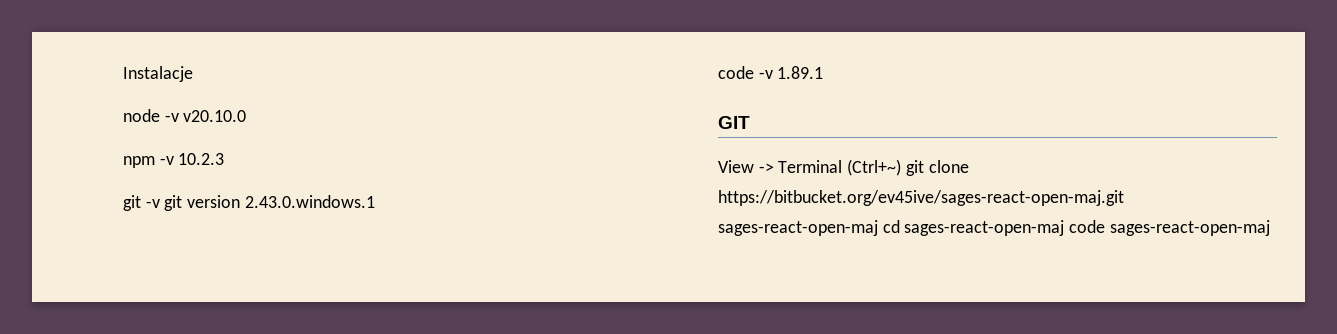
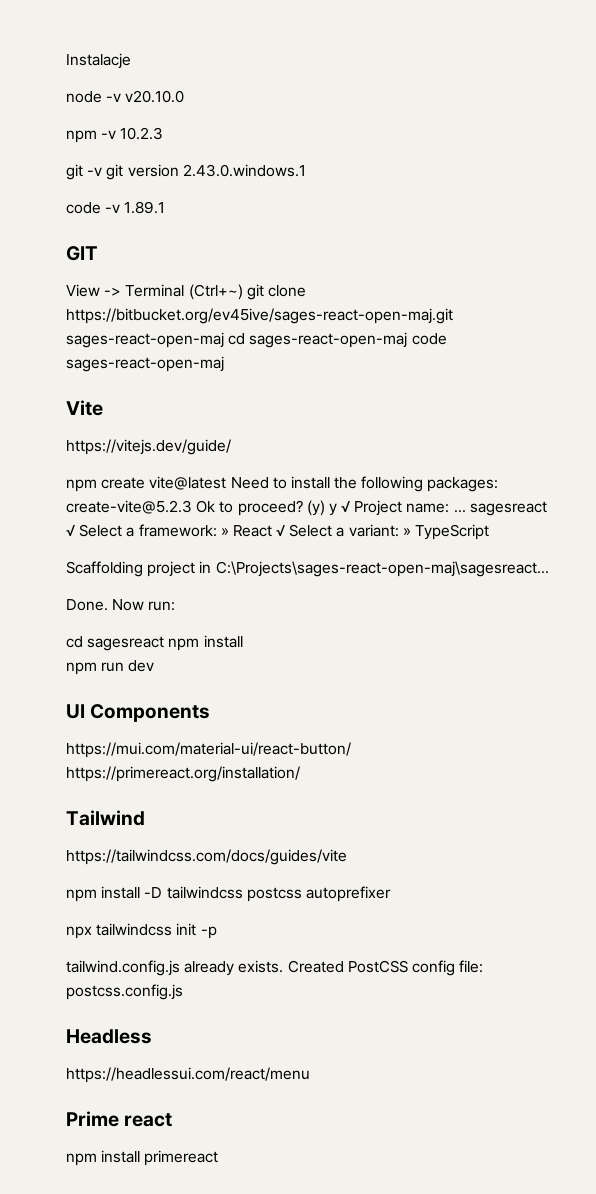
(1270, 228) none -> [66,400,103,416] [66,439,231,455] [66,476,499,492] [66,500,547,516] [66,524,490,540] [66,561,549,577] [66,599,176,611] [66,635,243,651] [66,660,155,675] [66,704,211,722] [66,742,351,758] [66,766,300,782] [66,810,145,826] [66,849,347,865] [66,886,391,902] [66,923,217,939] [66,960,484,976] [66,984,183,1000] [66,1029,152,1044] [66,1067,310,1083] [66,1111,173,1127] [66,1150,219,1166] // Vite // https://vitejs.dev/guide/ // npm create vite@latest Need to install the following packages: create-vite@5.2.3 Ok to proceed? (y) y √ Project name: ... sagesreact √ Select a framework: » React √ Select a variant: » TypeScript // Scaffolding project in C:\Projects\sages-react-open-maj\sagesreact... // Done. Now run: // cd sagesreact npm install // npm run dev // UI Components // https://mui.com/material-ui/react-button/ https://primereact.org/installation/ // Tailwind // https://tailwindcss.com/docs/guides/vite // npm install -D tailwindcss postcss autoprefixer // npx tailwindcss init -p // tailwind.config.js already exists. Created PostCSS config file: postcss.config.js // Headless // https://headlessui.com/react/menu // Prime react // npm install primereact

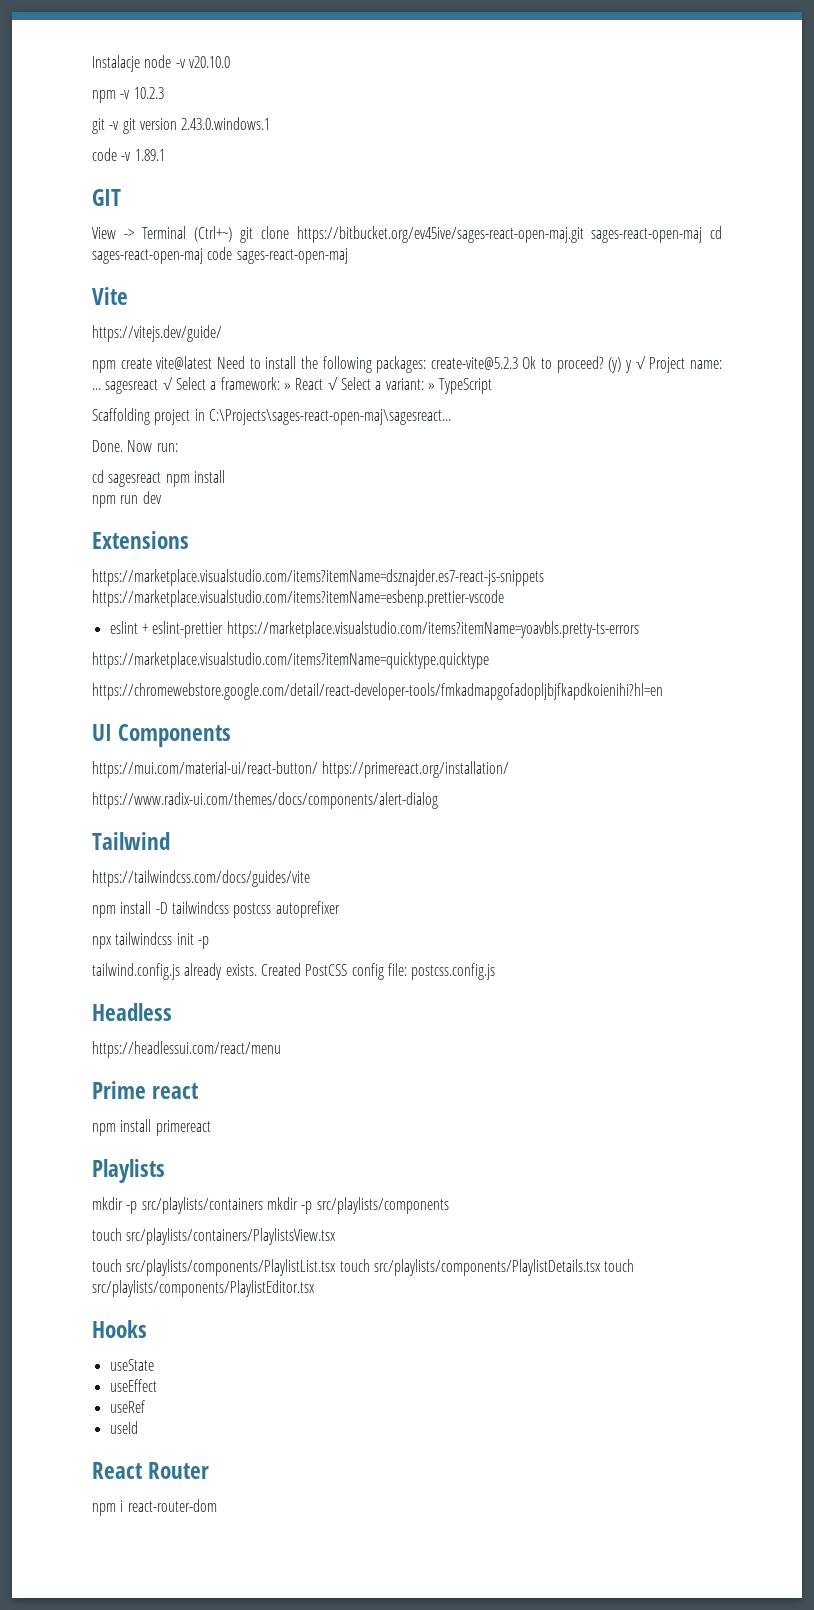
(131, 61) // -> (140, 63) none
(155, 666) none -> [92,531,189,549] [92,569,544,586] [92,590,504,607] [109,621,639,638] [92,652,489,669] [92,683,663,700] // Extensions // https://marketplace.visualstudio.com/items?itemName=dsznajder.es7-react-js-snippets https://marketplace.visualstudio.com/items?itemName=esbenp.prettier-vscode // eslint + eslint-prettier https://marketplace.visualstudio.com/items?itemName=yoavbls.pretty-ts-errors // https://marketplace.visualstudio.com/items?itemName=quicktype.quicktype // https://chromewebstore.google.com/detail/react-developer-tools/fmkadmapgofadopljbjfkapdkoienihi?hl=en
(300, 774) none -> [92,792,438,809] // https://www.radix-ui.com/themes/docs/components/alert-dialog
(219, 1158) none -> [92,1159,165,1183] [92,1197,449,1214] [92,1228,337,1245] [92,1259,635,1276] [92,1280,315,1297] [92,1320,147,1338] [109,1359,154,1371] [109,1379,157,1392] [109,1400,145,1413] [109,1421,138,1434] [92,1462,210,1479] [92,1499,217,1516] // Playlists // mkdir -p src/playlists/containers mkdir -p src/playlists/components // touch src/playlists/containers/PlaylistsView.tsx // touch src/playlists/components/PlaylistList.tsx touch src/playlists/components/PlaylistDetails.tsx touch src/playlists/components/PlaylistEditor.tsx // Hooks // useState // useEffect // useRef // useId // React Router // npm i react-router-dom

